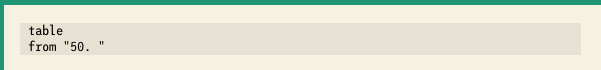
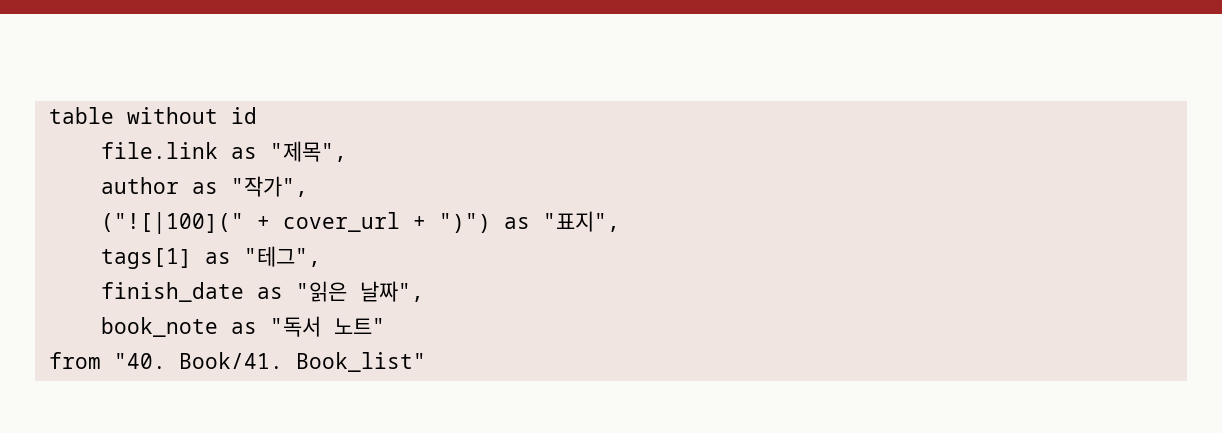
[27,40,105,52] // from "50. " -> [126,107,257,124] [100,141,347,162] [100,176,308,197] [100,211,620,234] [100,246,321,269] [100,281,424,302] [100,316,385,337] [48,352,426,372] without id // file.link as "제목", // author as "작가", // ("![|100](" + cover_url + ")") as "표지", // tags[1] as "테그", // finish_date as "읽은 날짜", // book_note as "독서 노트" // from "40. Book/41. Book_list"

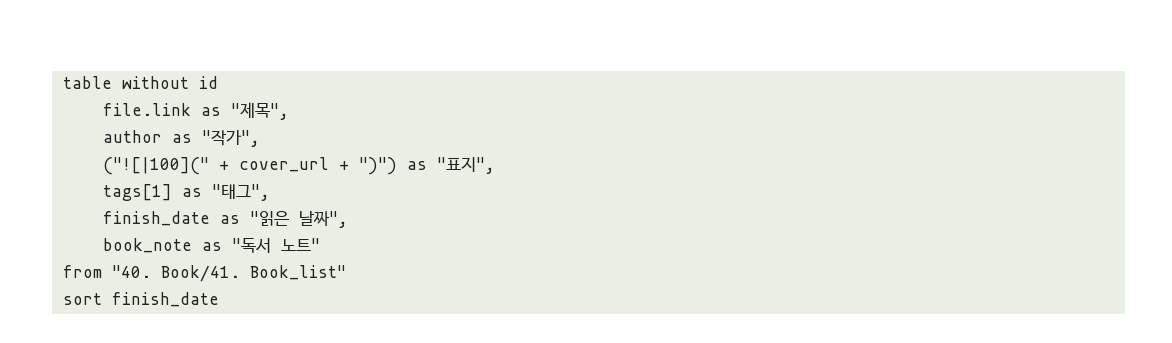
[243,246,321,267] "테그", -> [211,184,270,201] "태그",
(426, 362) none -> [62,292,219,307] // sort finish_date

